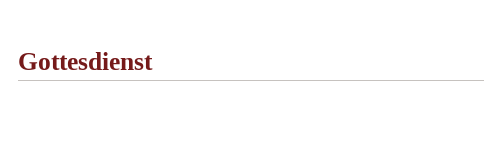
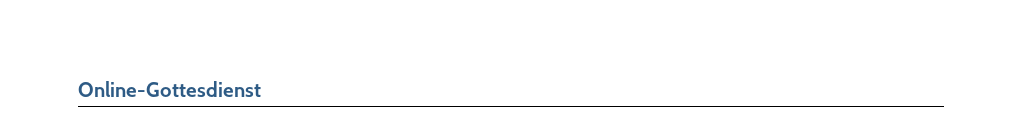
[18,52,153,70] Gottesdienst -> [78,81,261,97] Online-Gottesdienst

